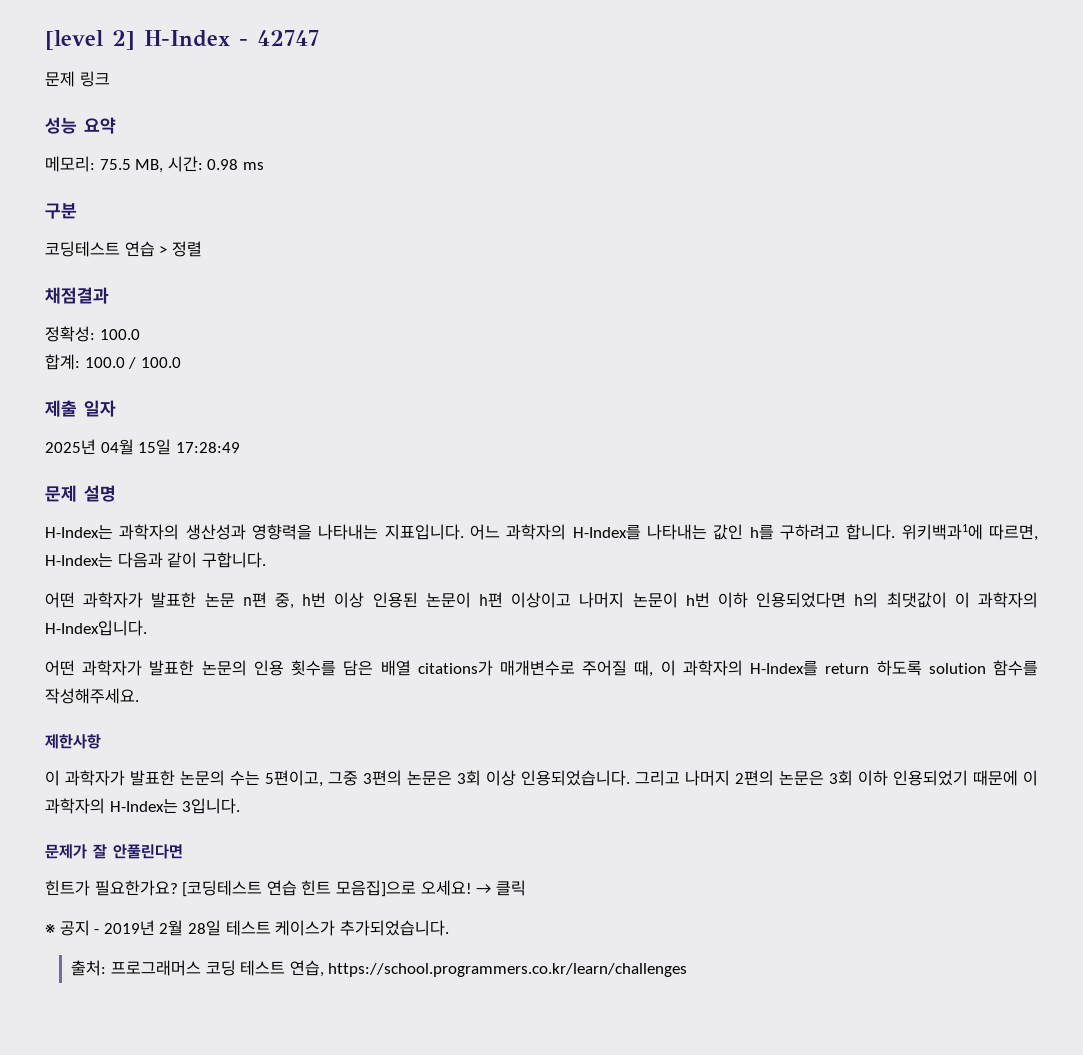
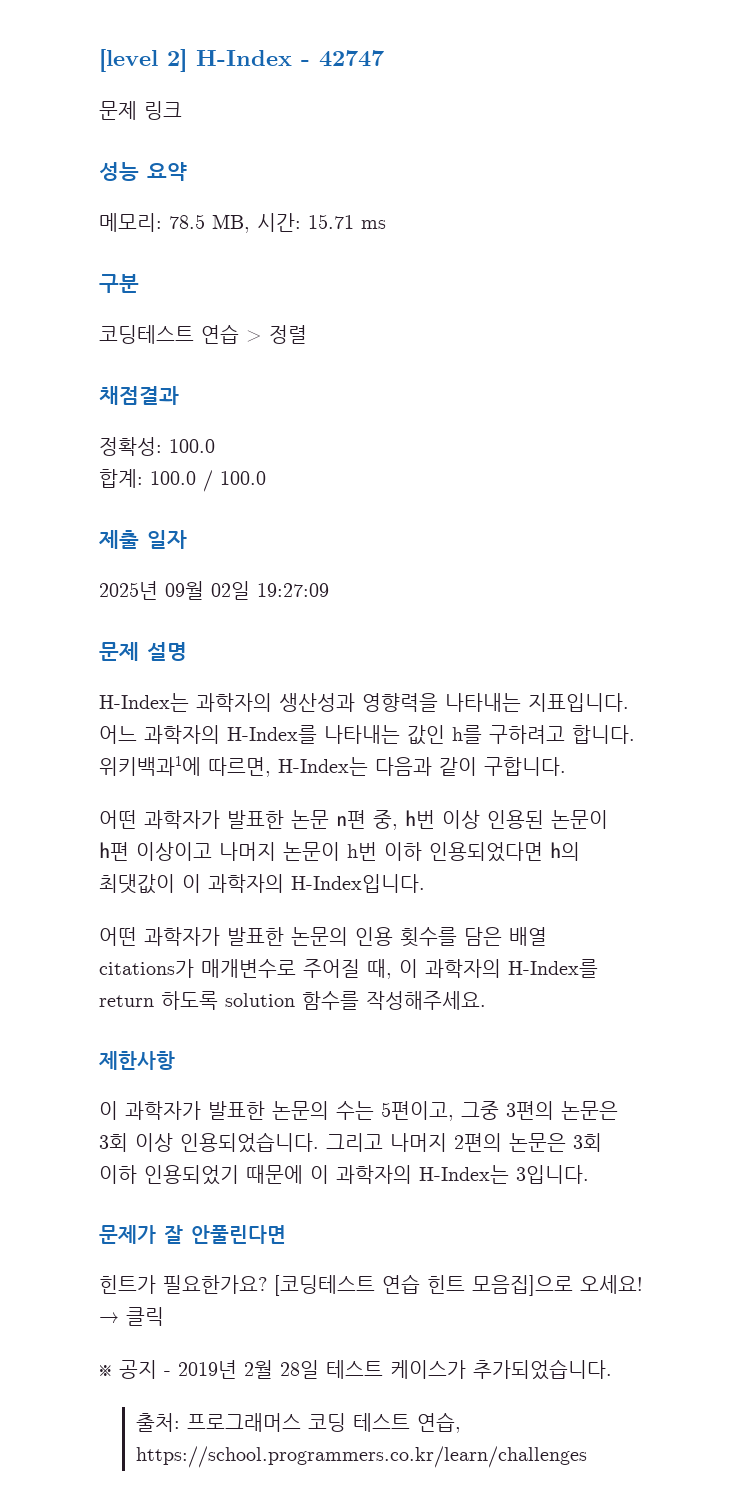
[99,159,131,170] 75.5 -> [169,214,205,229] 78.5
[207,159,239,170] 0.98 -> [308,214,354,229] 15.71
[100,439,240,455] 04월 15일 17:28:49 -> [165,581,329,600] 09월 02일 19:27:09

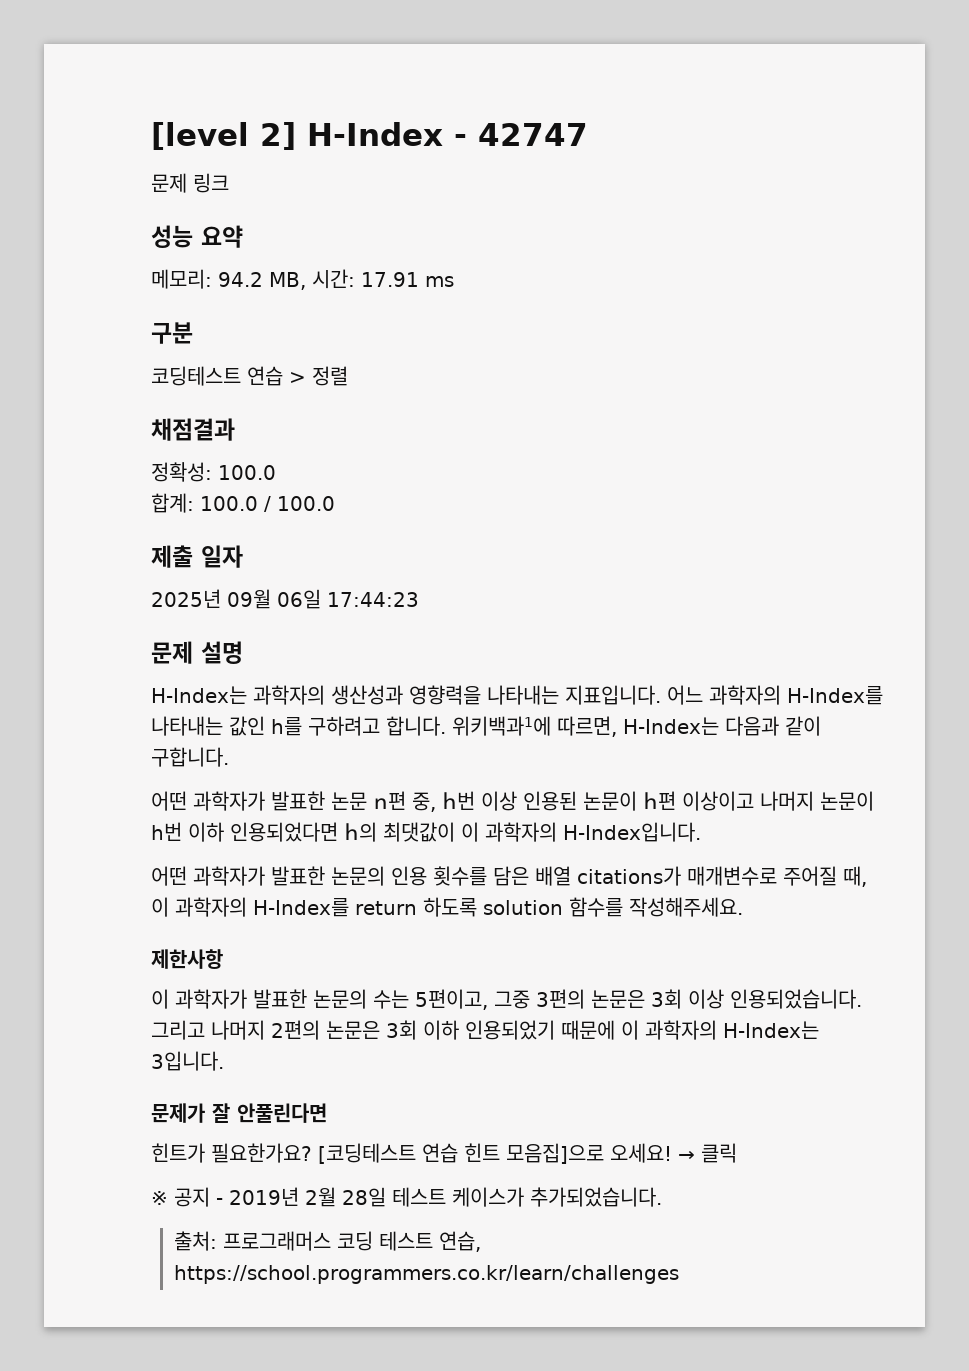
[169,214,205,229] 78.5 -> [218,272,263,287] 94.2
[308,214,354,229] 15.71 -> [361,272,419,287] 17.91
[211,581,329,600] 02일 19:27:09 -> [277,589,419,609] 06일 17:44:23

